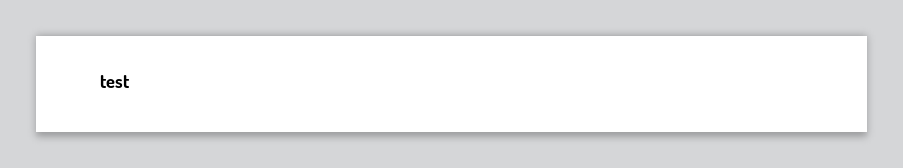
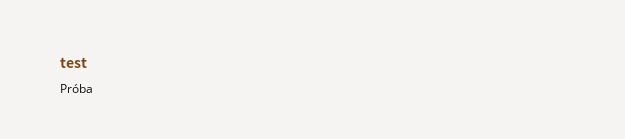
(130, 81) none -> [60,84,93,93] // Próba

